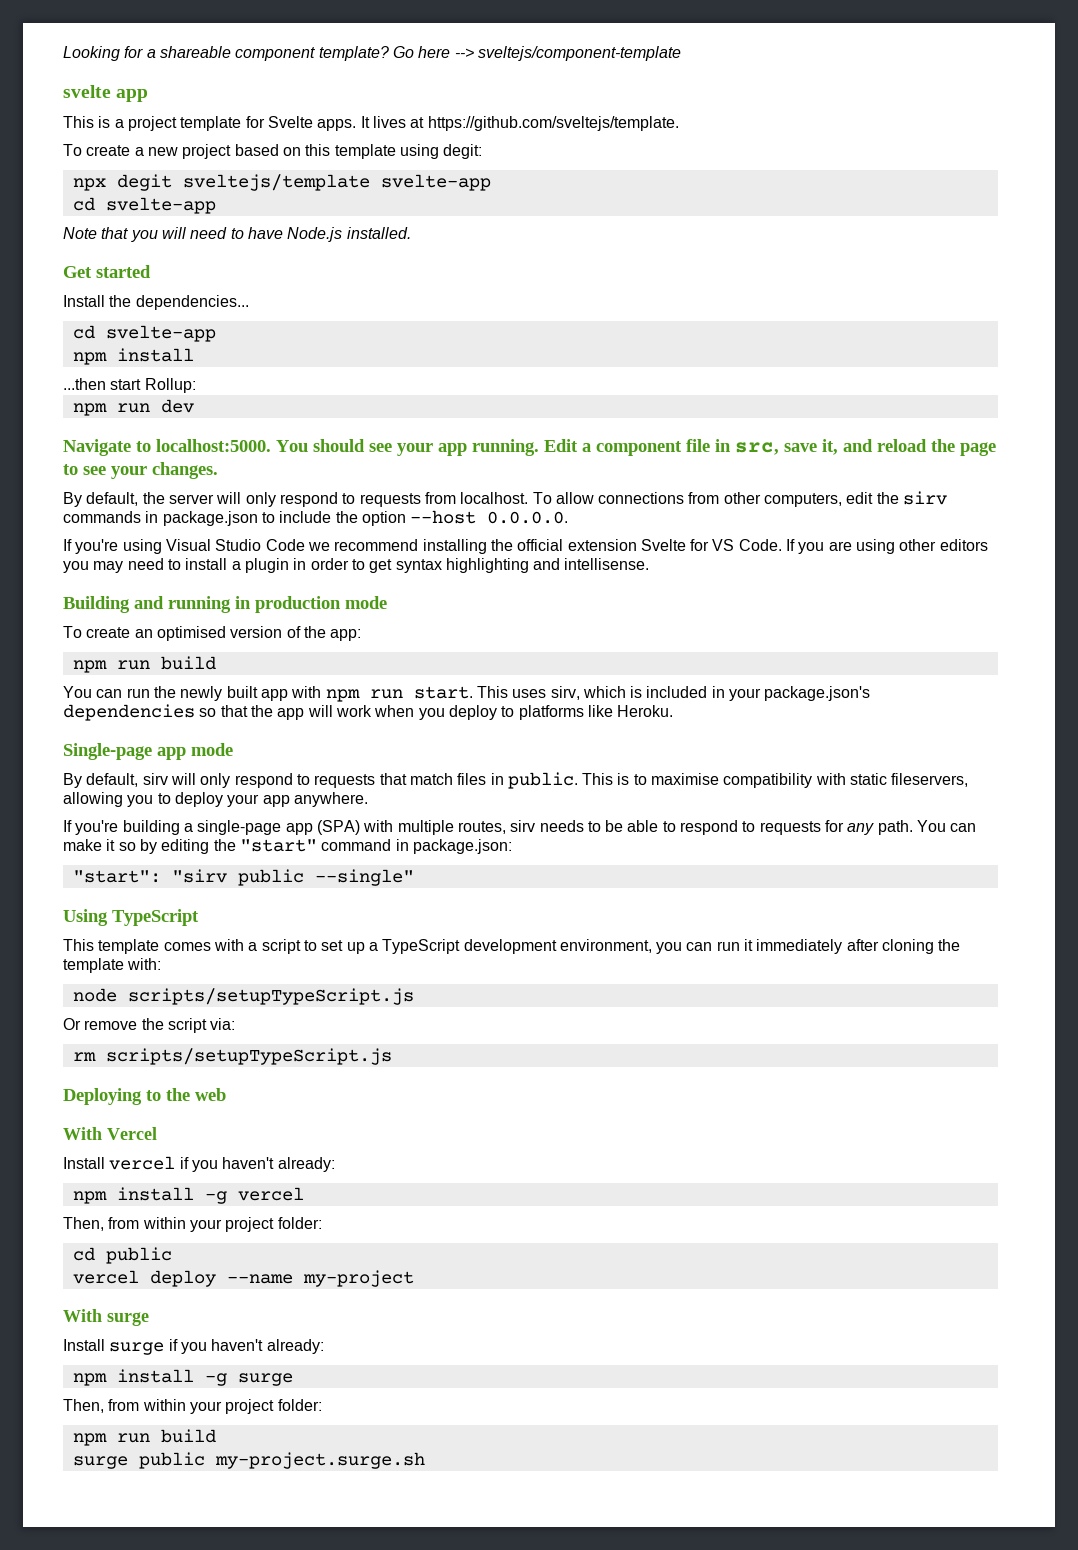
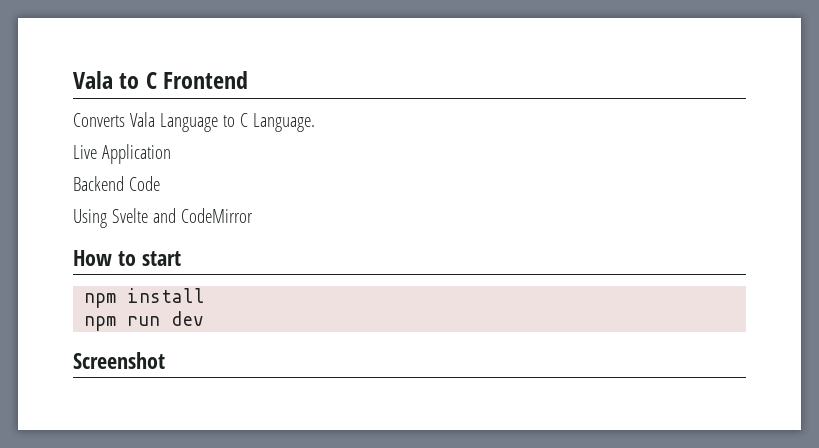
[63,46,681,61] [63,85,149,102] [63,116,679,131] [63,144,483,159] [72,174,491,191] [72,197,216,214] [63,227,411,242] [63,265,151,278] [63,295,249,310] [72,325,216,342] [72,348,194,365] [63,378,196,393] Looking for a shareable component template? Go here --> sveltejs/component-template // svelte app // This is a project template for Svelte apps. It lives at https://github.com/sveltejs/template. // To create a new project based on this template using degit: // npx degit sveltejs/template svelte-app // cd svelte-app // Note that you will need to have Node.js installed. // Get started // Install the dependencies... // cd svelte-app // npm install // ...then start Rollup: -> [73,71,249,89] [73,112,315,132] [73,144,171,164] [73,176,160,191] [73,208,253,228] [73,250,181,266] [84,288,206,308] Vala to C Frontend // Converts Vala Language to C Language. // Live Application // Backend Code // Using Svelte and CodeMirror // How to start // npm install
[63,439,996,456] [63,462,218,479] [63,491,948,507] [63,510,569,526] [63,539,988,554] [63,558,650,573] [63,596,387,613] [63,626,362,641] [72,656,216,673] [63,686,871,702] [63,704,674,721] [63,743,233,760] [63,772,969,789] [63,792,368,807] [63,820,977,835] [63,839,512,854] [72,869,414,886] [63,909,199,926] [63,939,961,954] [63,958,162,973] [72,988,414,1005] [63,1018,236,1033] [72,1048,392,1065] [63,1088,226,1105] [63,1127,157,1140] [63,1156,335,1172] [72,1187,304,1204] [63,1217,322,1232] [72,1247,172,1264] [72,1270,414,1287] [63,1309,149,1326] [63,1339,324,1355] [72,1369,293,1386] [63,1399,322,1414] [72,1429,216,1446] [72,1452,425,1469] Navigate to localhost:5000. You should see your app running. Edit a component file in src, save it, and reload the page to see your changes. // By default, the server will only respond to requests from localhost. To allow connections from other computers, edit the sirv commands in package.json to include the option --host 0.0.0.0. // If you're using Visual Studio Code we recommend installing the official extension Svelte for VS Code. If you are using other editors you may need to install a plugin in order to get syntax highlighting and intellisense. // Building and running in production mode // To create an optimised version of the app: // npm run build // You can run the newly built app with npm run start. This uses sirv, which is included in your package.json's dependencies so that the app will work when you deploy to platforms like Heroku. // Single-page app mode // By default, sirv will only respond to requests that match files in public. This is to maximise compatibility with static fileservers, allowing you to deploy your app anywhere. // If you're building a single-page app (SPA) with multiple routes, sirv needs to be able to respond to requests for any path. You can make it so by editing the "start" command in package.json: // "start": "sirv public --single" // Using TypeScript // This template comes with a script to set up a TypeScript development environment, you can run it immediately after cloning the template with: // node scripts/setupTypeScript.js // Or remove the script via: // rm scripts/setupTypeScript.js // Deploying to the web // With Vercel // Install vercel if you haven't already: // npm install -g vercel // Then, from within your project folder: // cd public // vercel deploy --name my-project // With surge // Install surge if you haven't already: // npm install -g surge // Then, from within your project folder: // npm run build // surge public my-project.surge.sh -> [73,352,165,369] Screenshot

